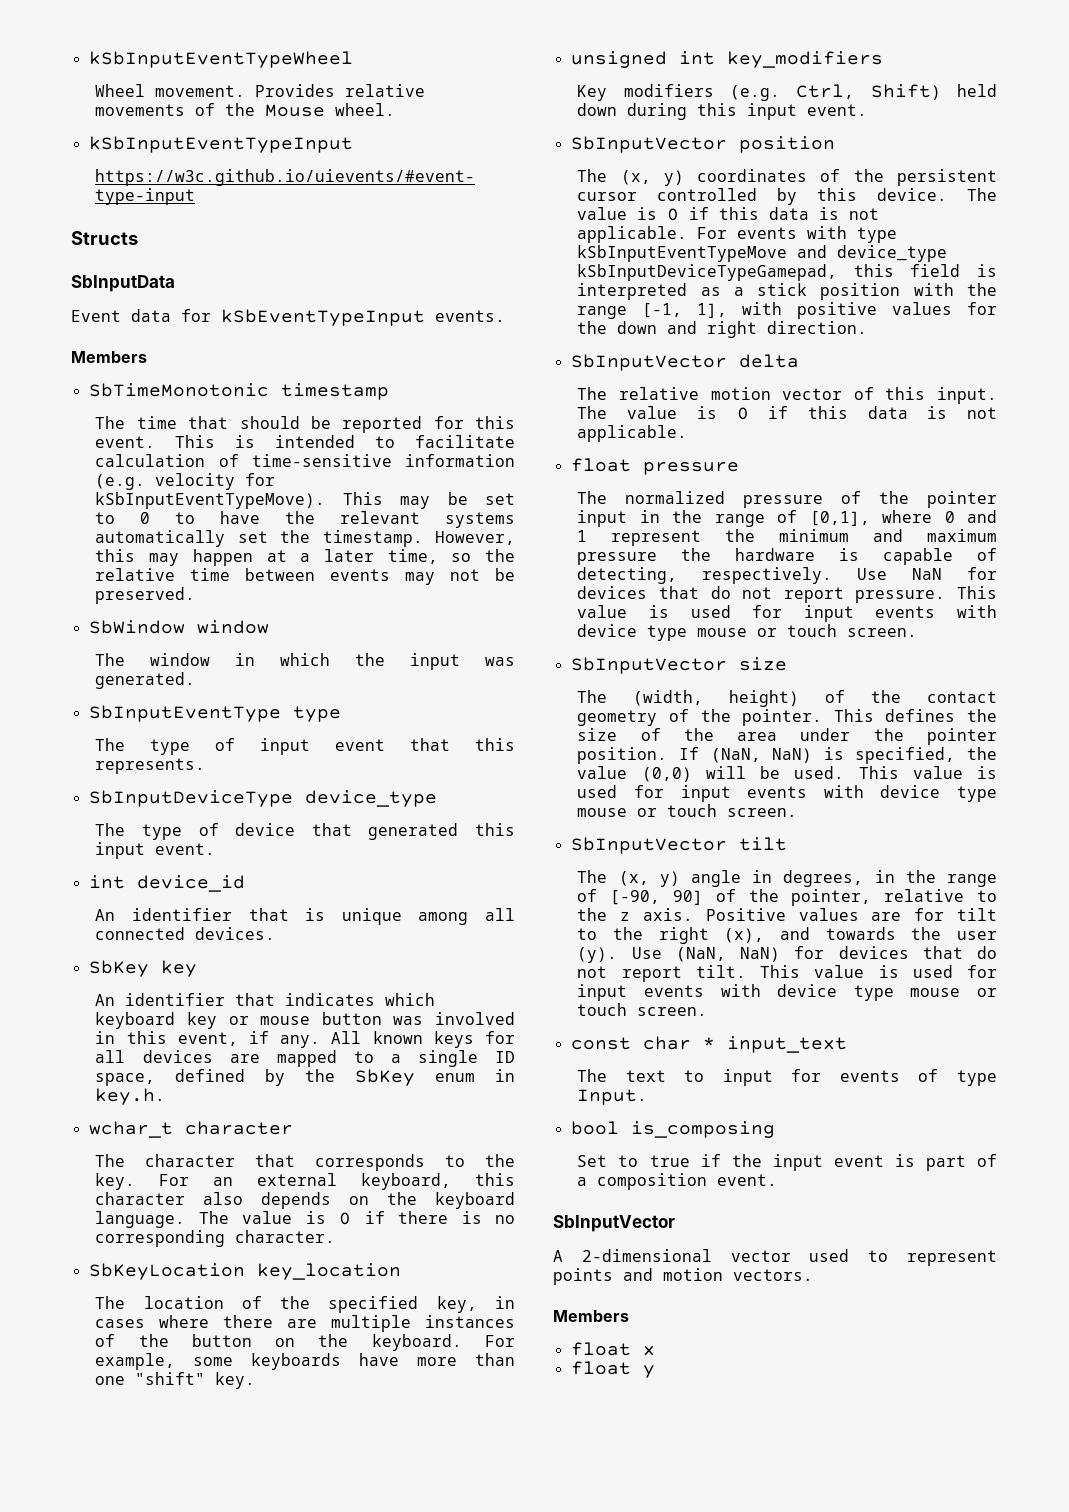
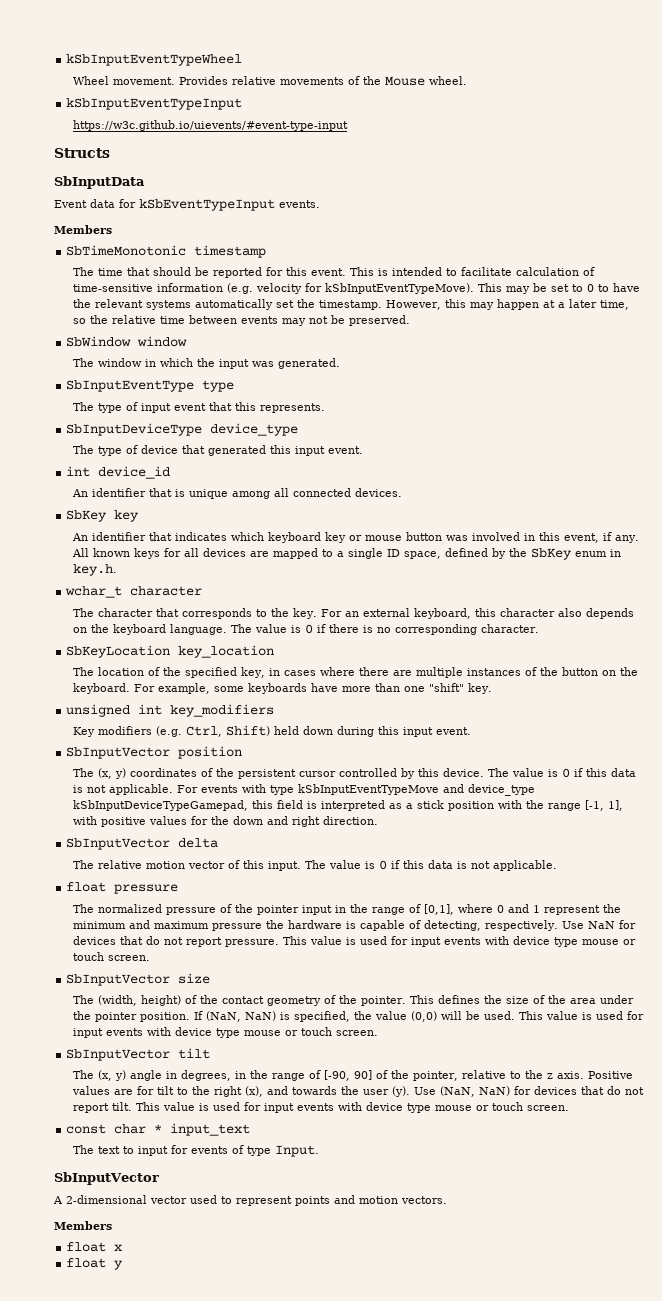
[570,1121,775,1138] [577,1154,997,1171] [577,1173,778,1190] // bool is_composing // Set to true if the input event is part of a composition event. -> (319, 1151) none

